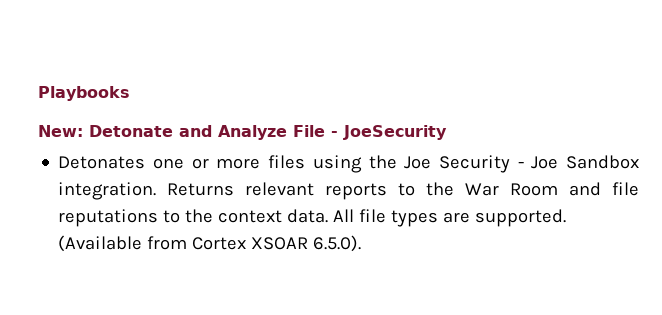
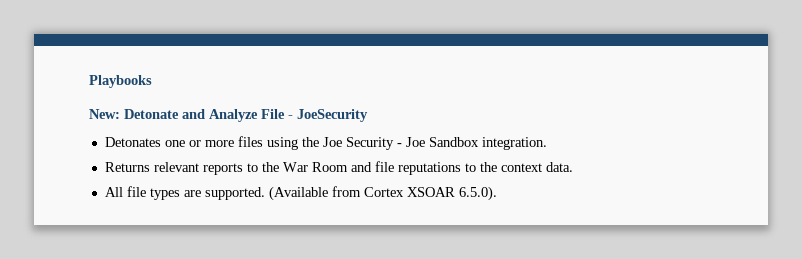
(157, 191) none -> (547, 143) //
(329, 216) none -> (573, 167) //

